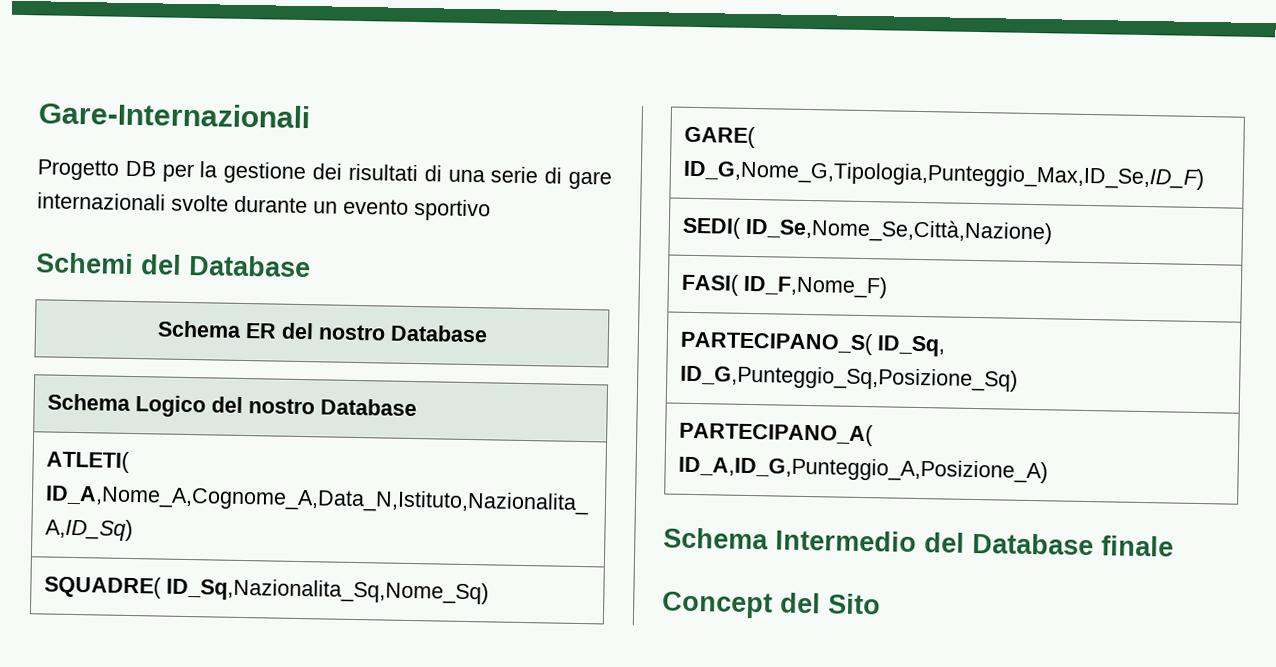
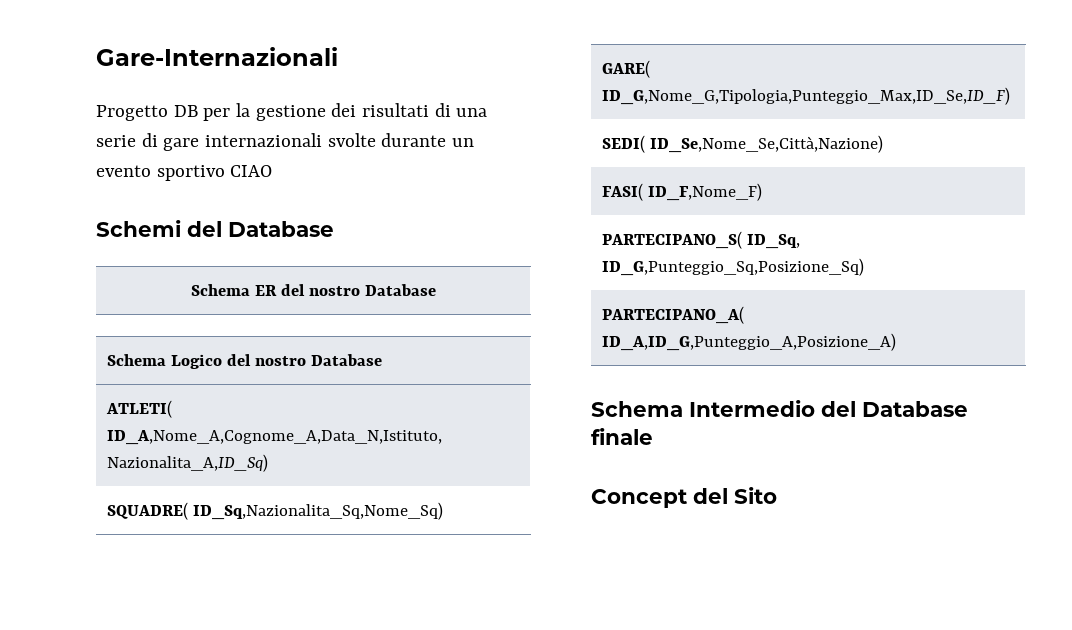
(491, 210) none -> [230,165,273,177] CIAO

